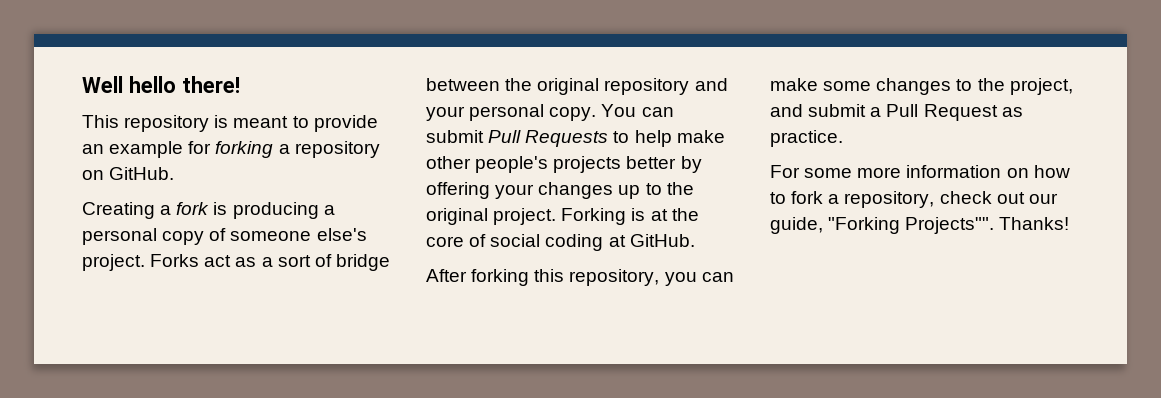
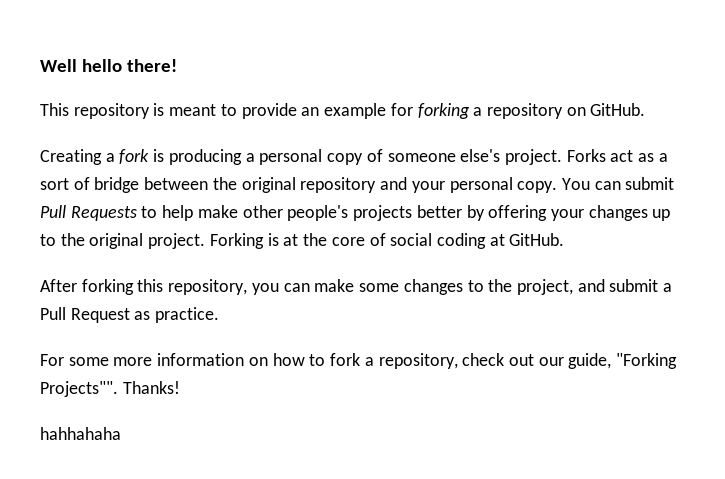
(1070, 223) none -> [40,427,121,440] // hahhahaha

